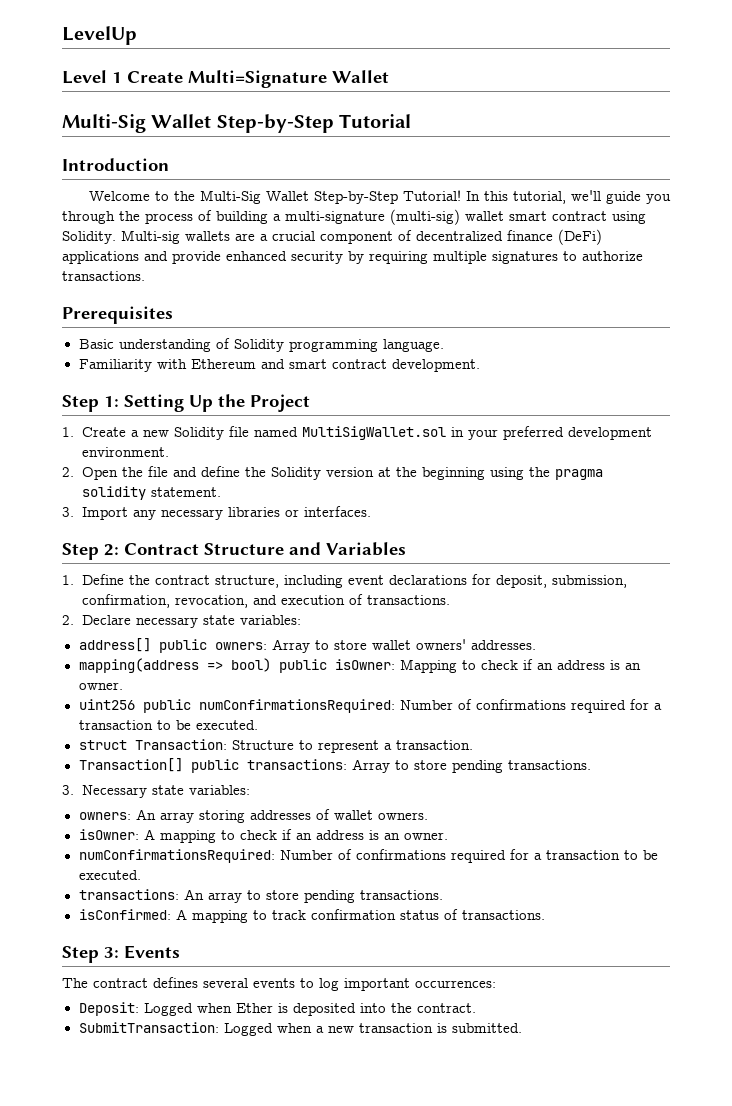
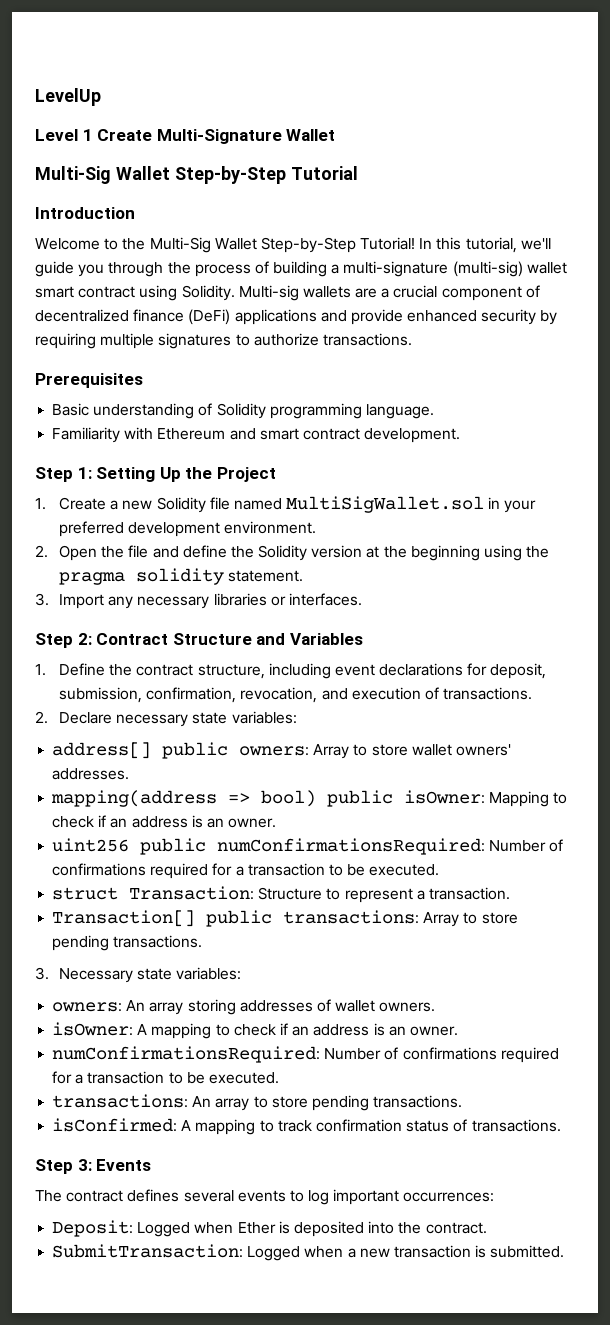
[188,70,327,88] Multi=Signature -> [156,129,282,144] Multi-Signature

